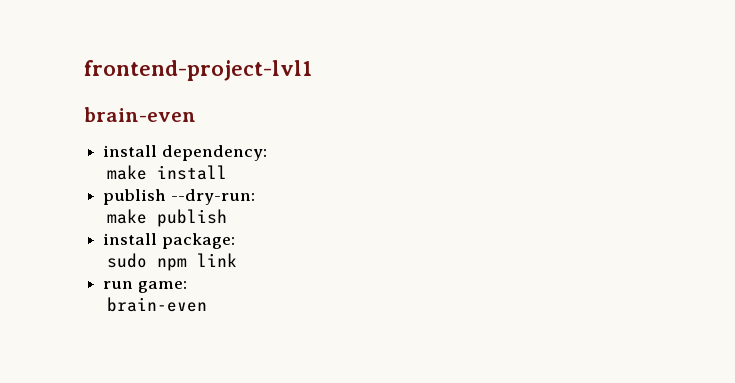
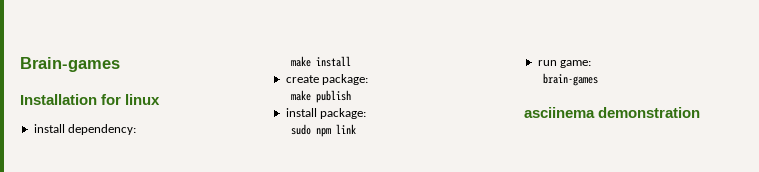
[84,60,312,81] [84,107,196,122] frontend-project-lvl1 // brain-even -> [20,57,120,72] [20,94,161,105] Brain-games // Installation for linux
[103,189,255,205] publish --dry-run: -> [285,74,369,85] create package:
[106,297,207,312] brain-even -> [543,73,599,86] [524,107,701,118] brain-games // asciinema demonstration

